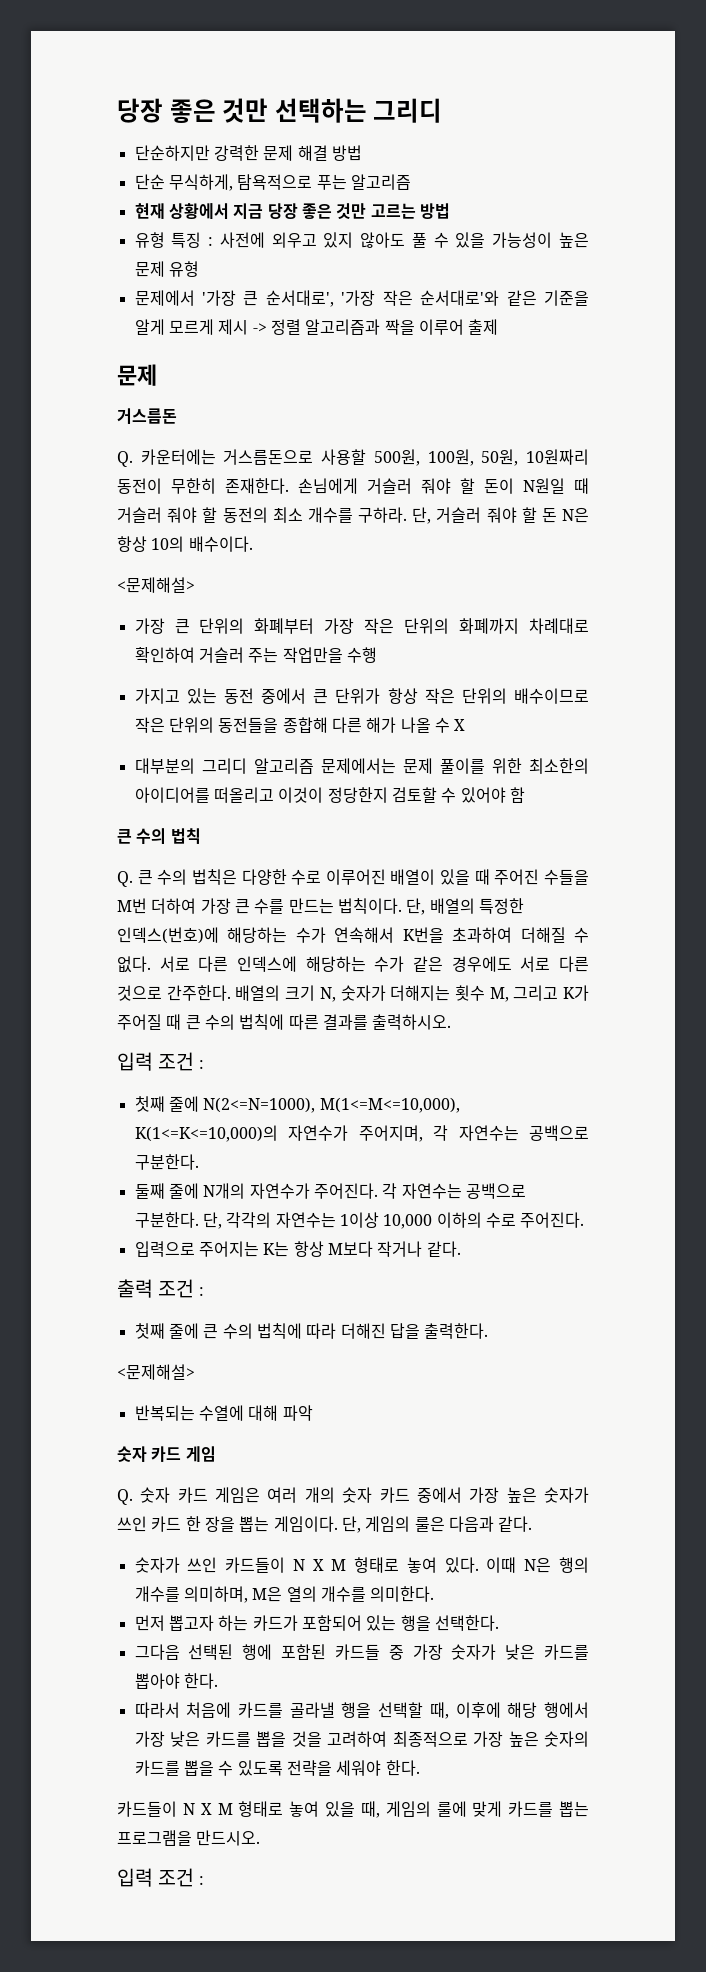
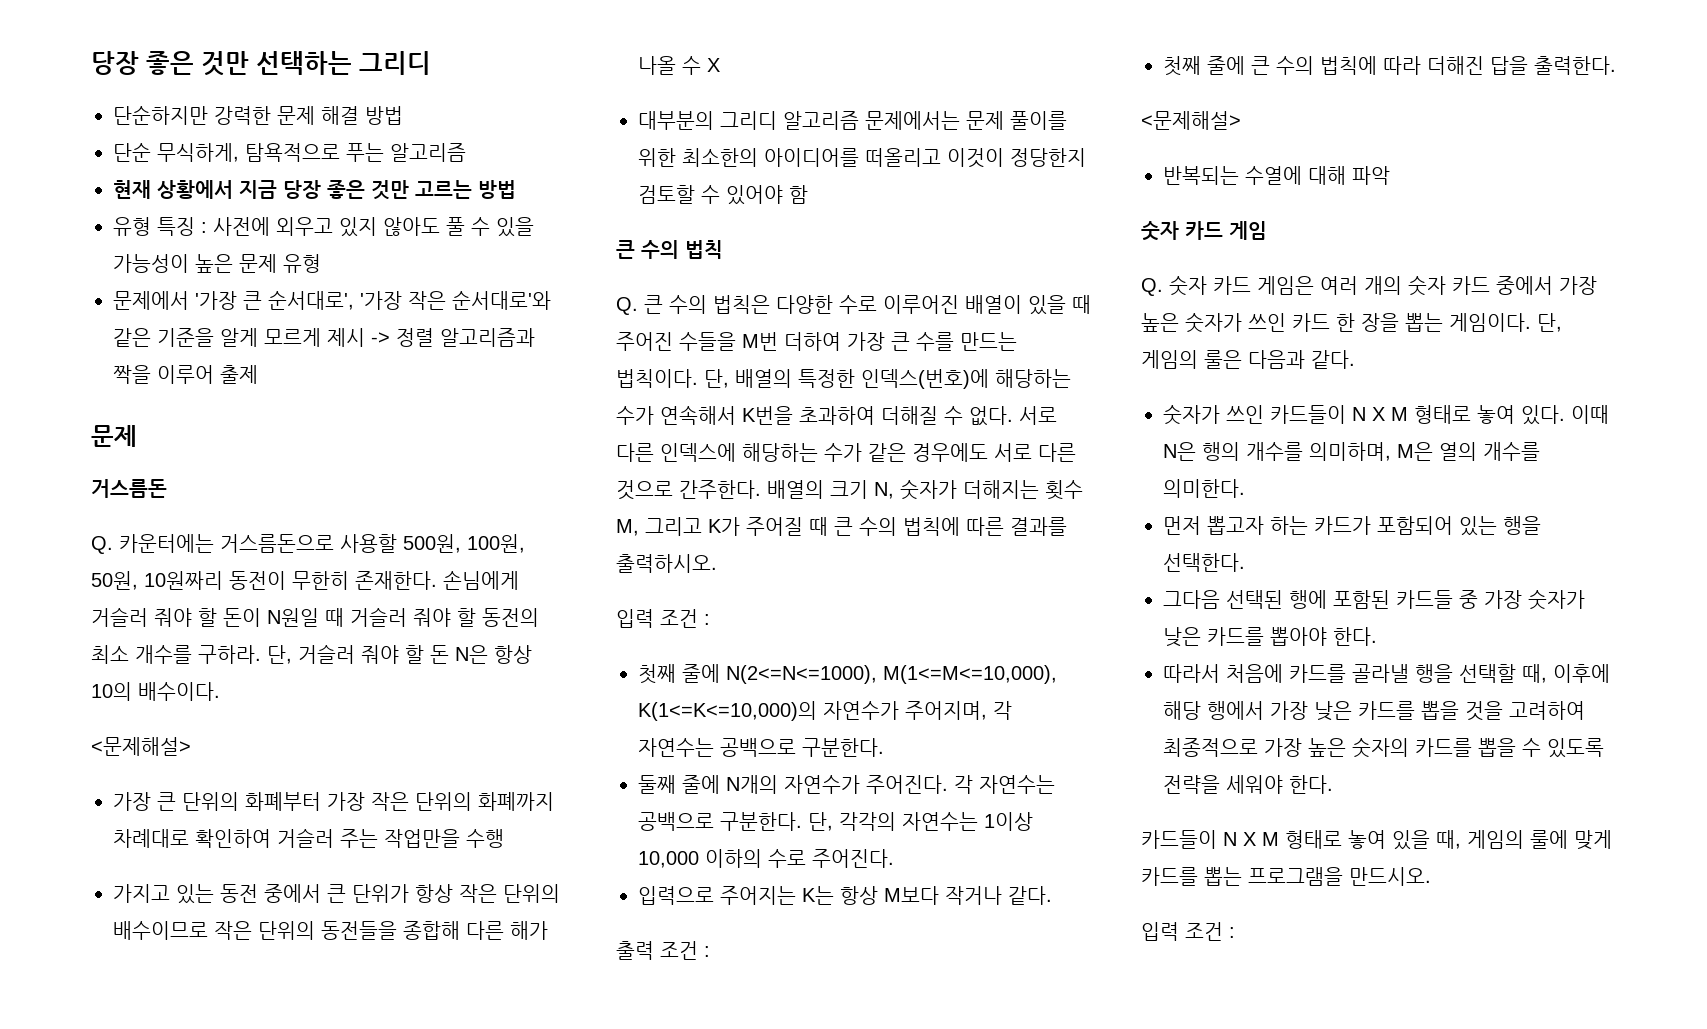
[203,1097,316,1113] N(2<=N=1000), -> [726,665,877,684] N(2<=N<=1000),

